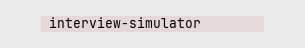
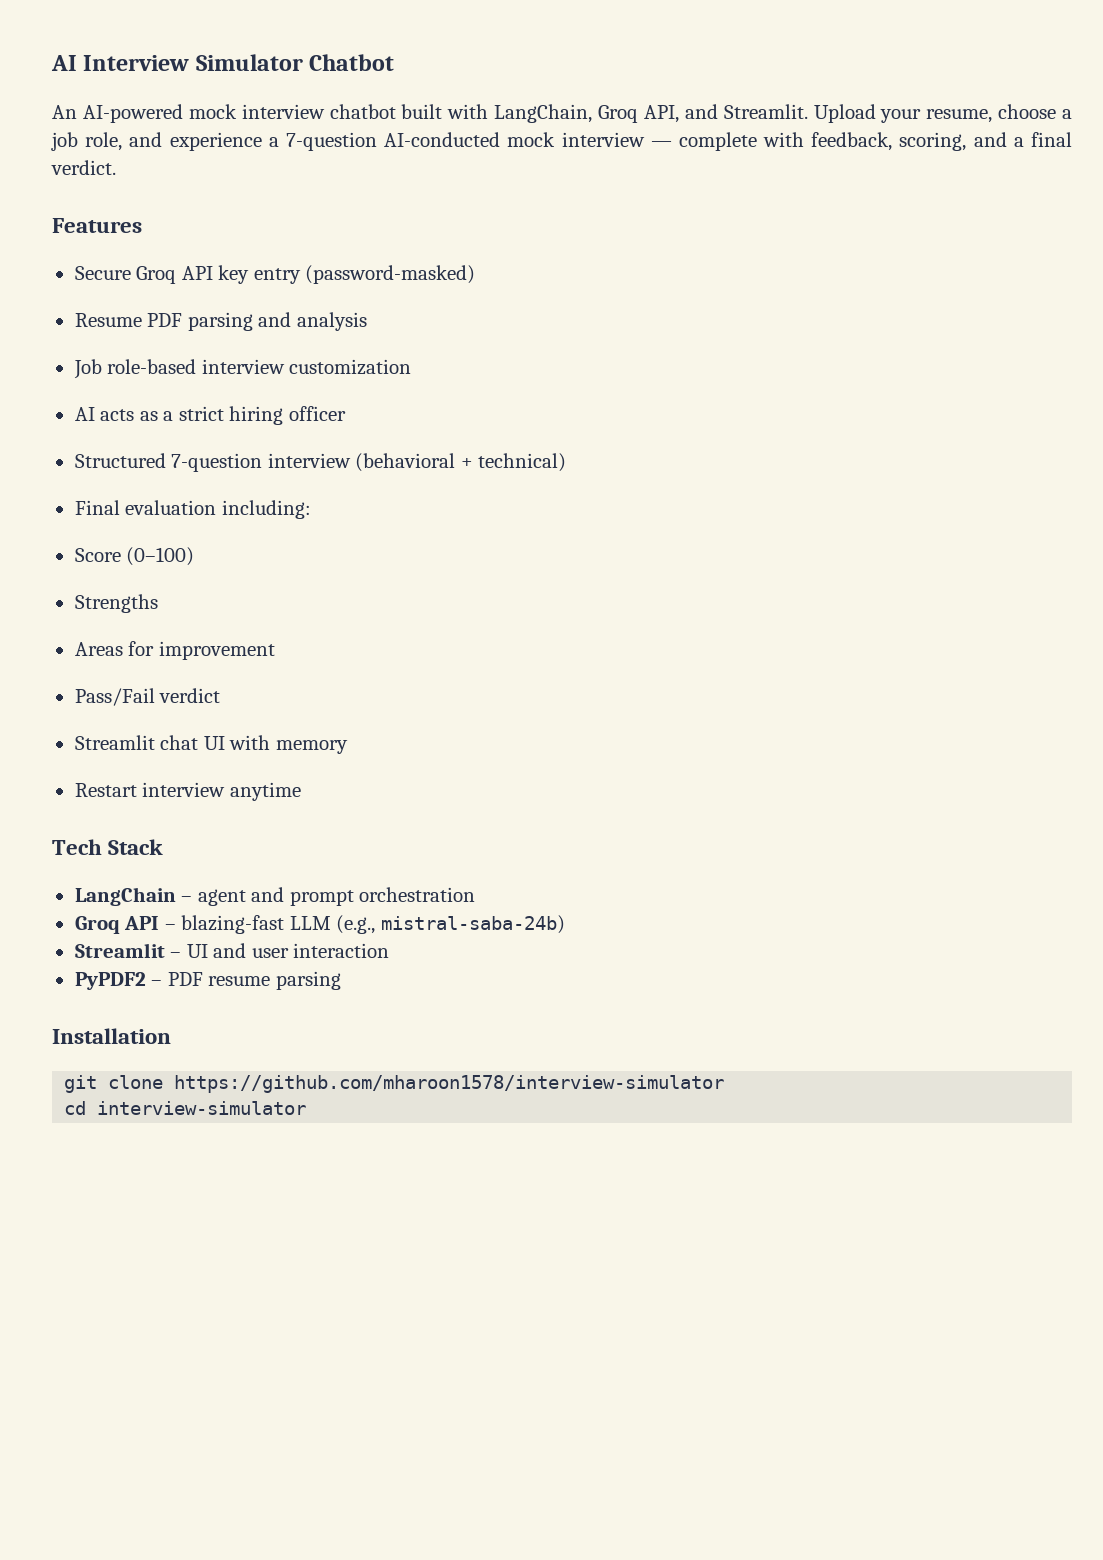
(48, 22) none -> [51,54,395,71] [52,104,1072,123] [51,132,1072,151] [51,160,116,175] [52,218,142,233] [74,265,476,284] [74,312,367,331] [73,359,412,379] [74,406,346,425] [74,453,567,472] [74,500,311,519] [74,547,195,566] [74,594,158,613] [74,641,275,660] [74,688,221,706] [74,735,348,754] [74,782,301,801] [52,839,164,855] [74,887,476,906] [74,915,565,934] [74,943,390,958] [74,971,341,990] [52,1028,171,1044] [64,1075,725,1093] [64,1101,87,1115] AI Interview Simulator Chatbot // An AI-powered mock interview chatbot built with LangChain, Groq API, and Streamlit. Upload your resume, choose a job role, and experience a 7-question AI-conducted mock interview — complete with feedback, scoring, and a final verdict. // Features // Secure Groq API key entry (password-masked) // Resume PDF parsing and analysis // Job role-based interview customization // AI acts as a strict hiring officer // Structured 7-question interview (behavioral + technical) // Final evaluation including: // Score (0–100) // Strengths // Areas for improvement // Pass/Fail verdict // Streamlit chat UI with memory // Restart interview anytime // Tech Stack // LangChain – agent and prompt orchestration // Groq API – blazing-fast LLM (e.g., mistral-saba-24b) // Streamlit – UI and user interaction // PyPDF2 – PDF resume parsing // Installation // git clone https://github.com/mharoon1578/interview-simulator // cd

